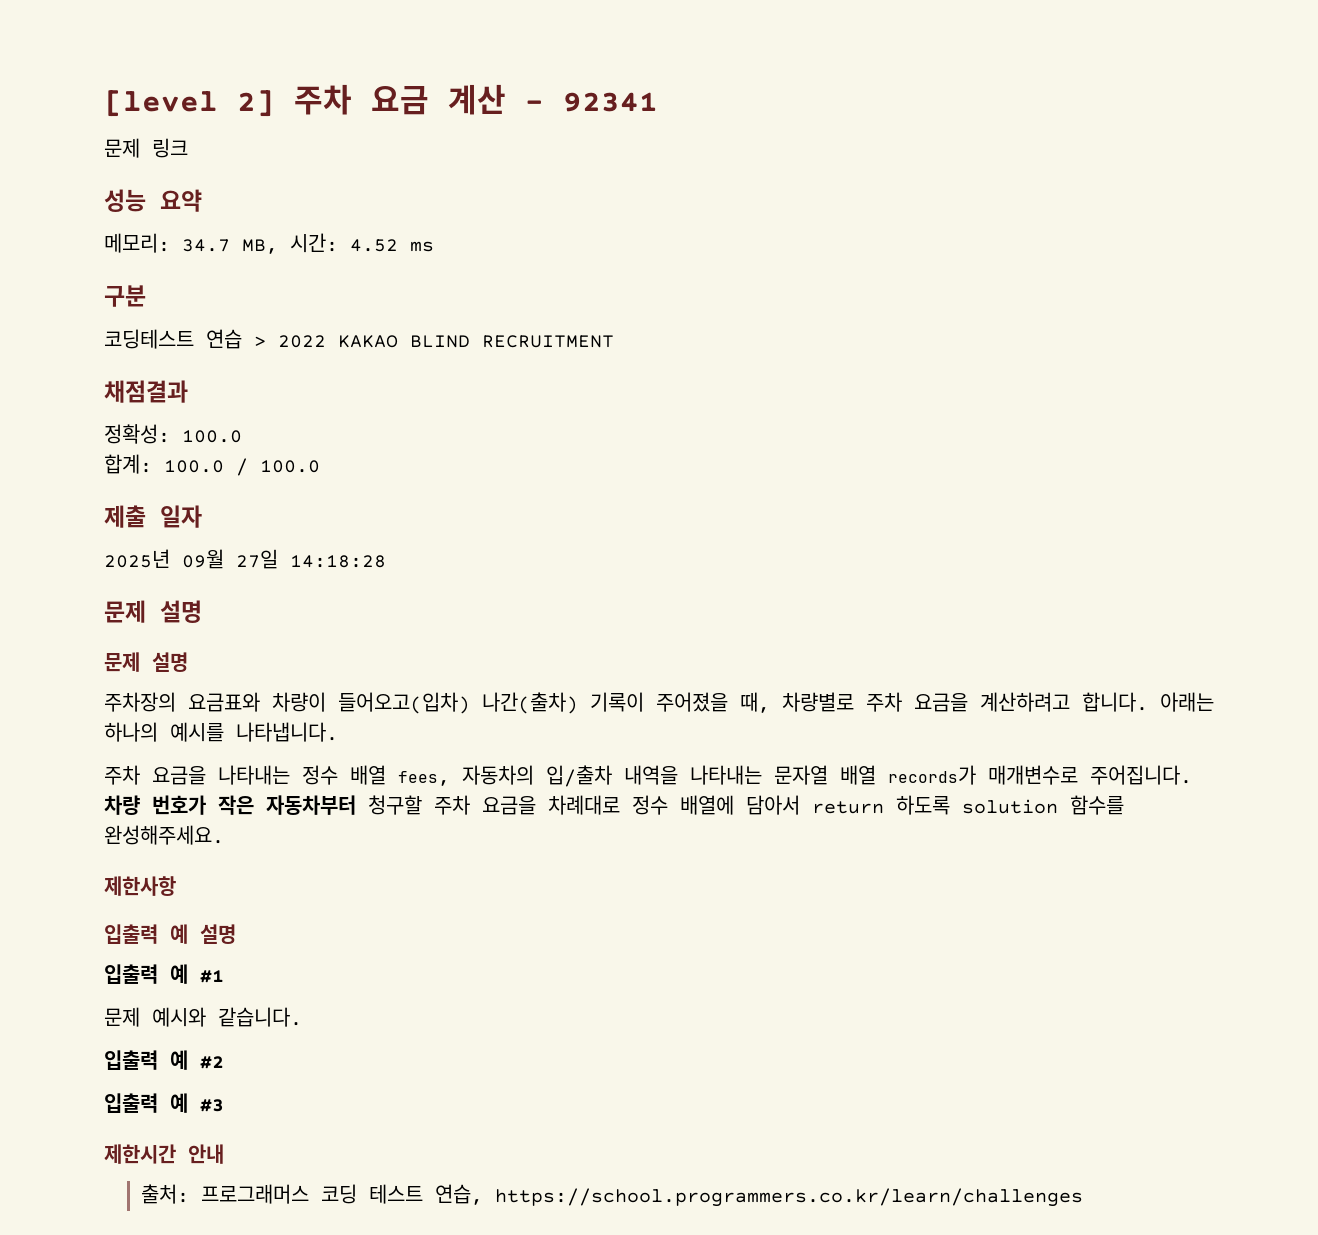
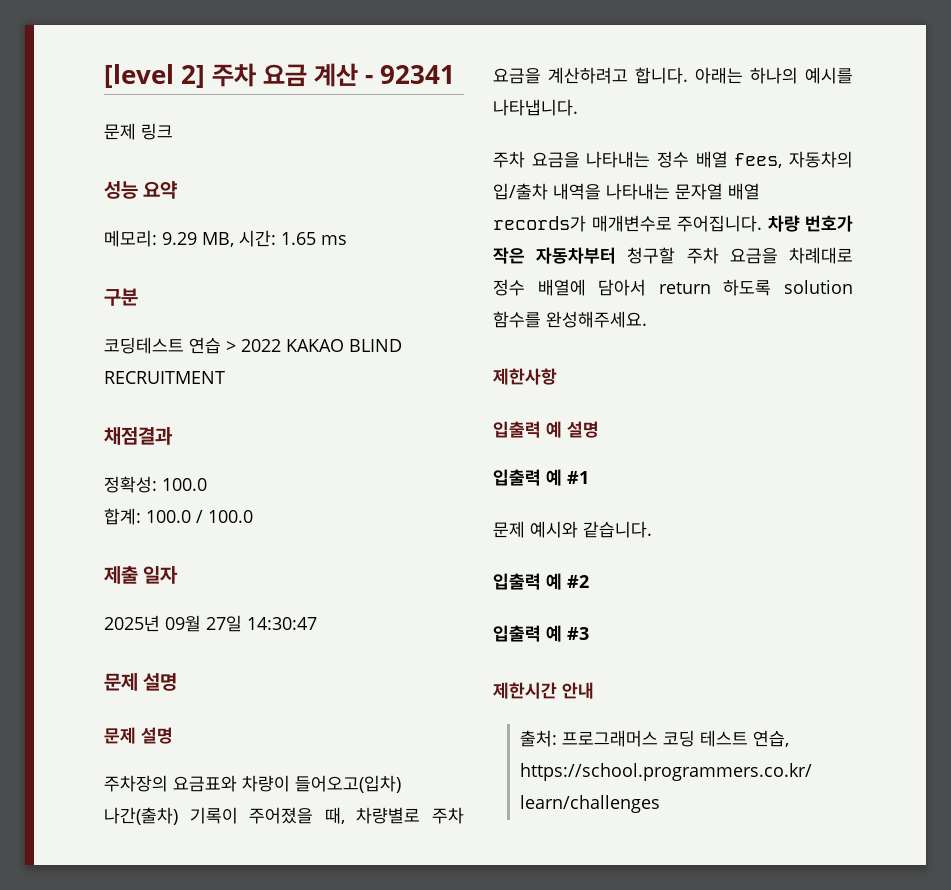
[182,239,230,252] 34.7 -> [162,232,197,245] 9.29
[350,239,398,252] 4.52 -> [280,232,316,245] 1.65
[290,555,386,568] 14:18:28 -> [247,617,317,630] 14:30:47

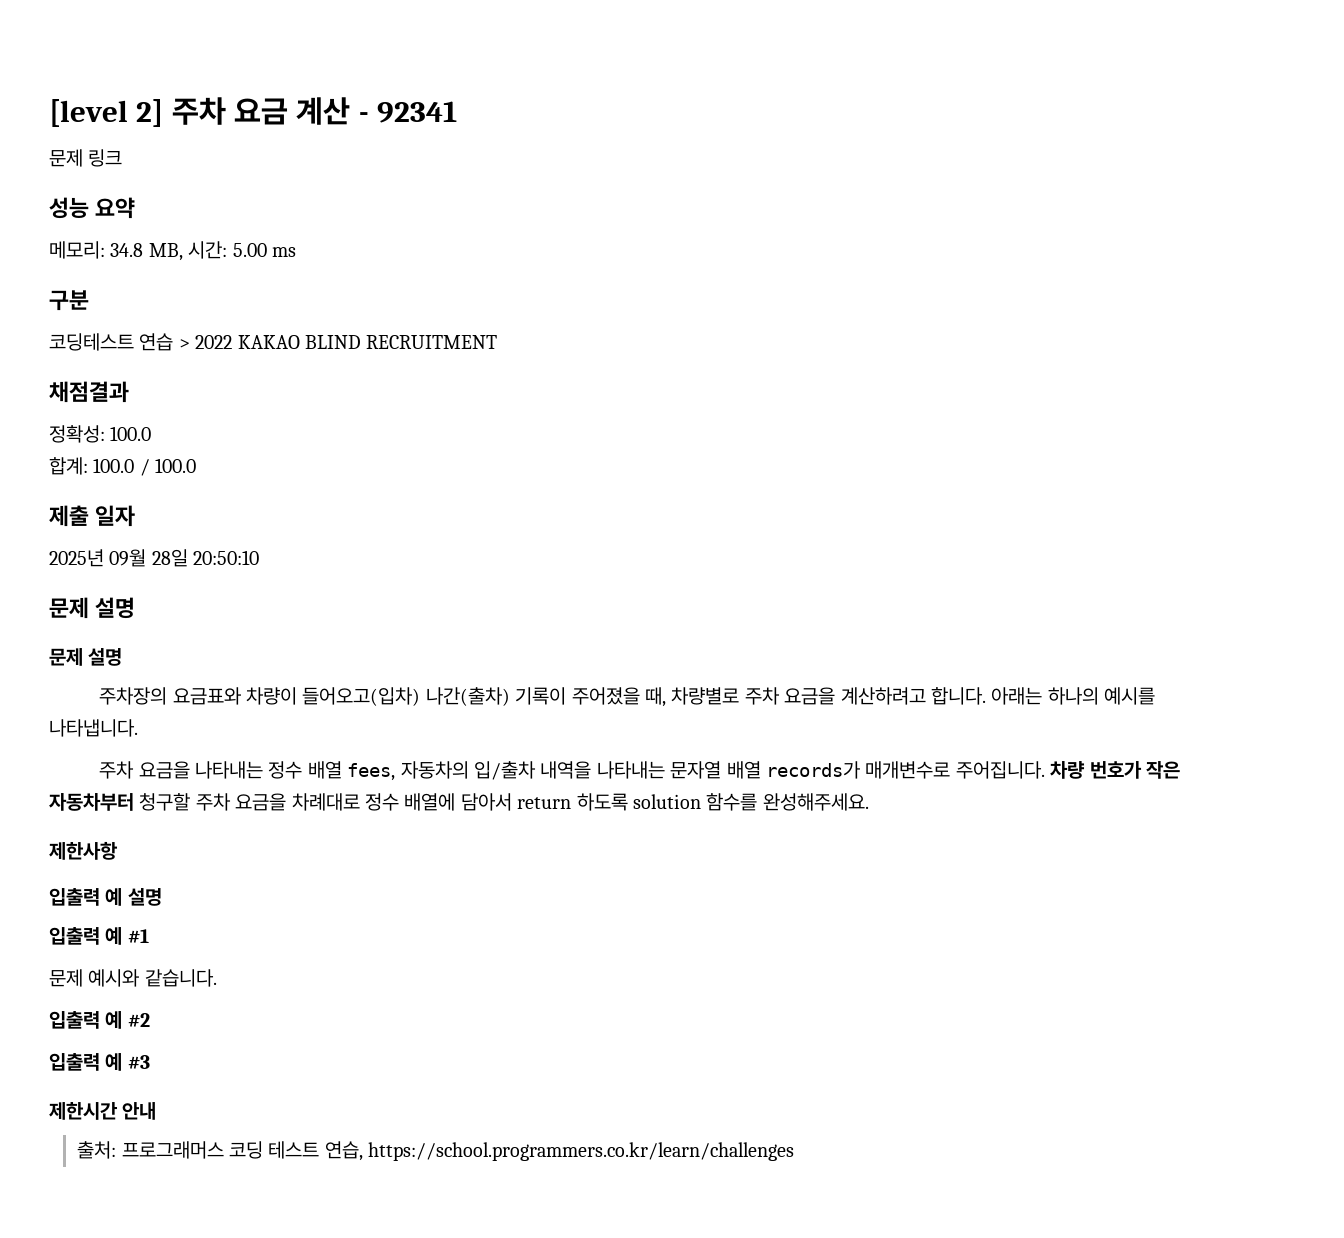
[162,232,197,245] 9.29 -> [110,243,144,257] 34.8
[280,232,316,245] 1.65 -> [232,243,267,257] 5.00
[206,615,317,632] 27일 14:30:47 -> [151,549,260,567] 28일 20:50:10

